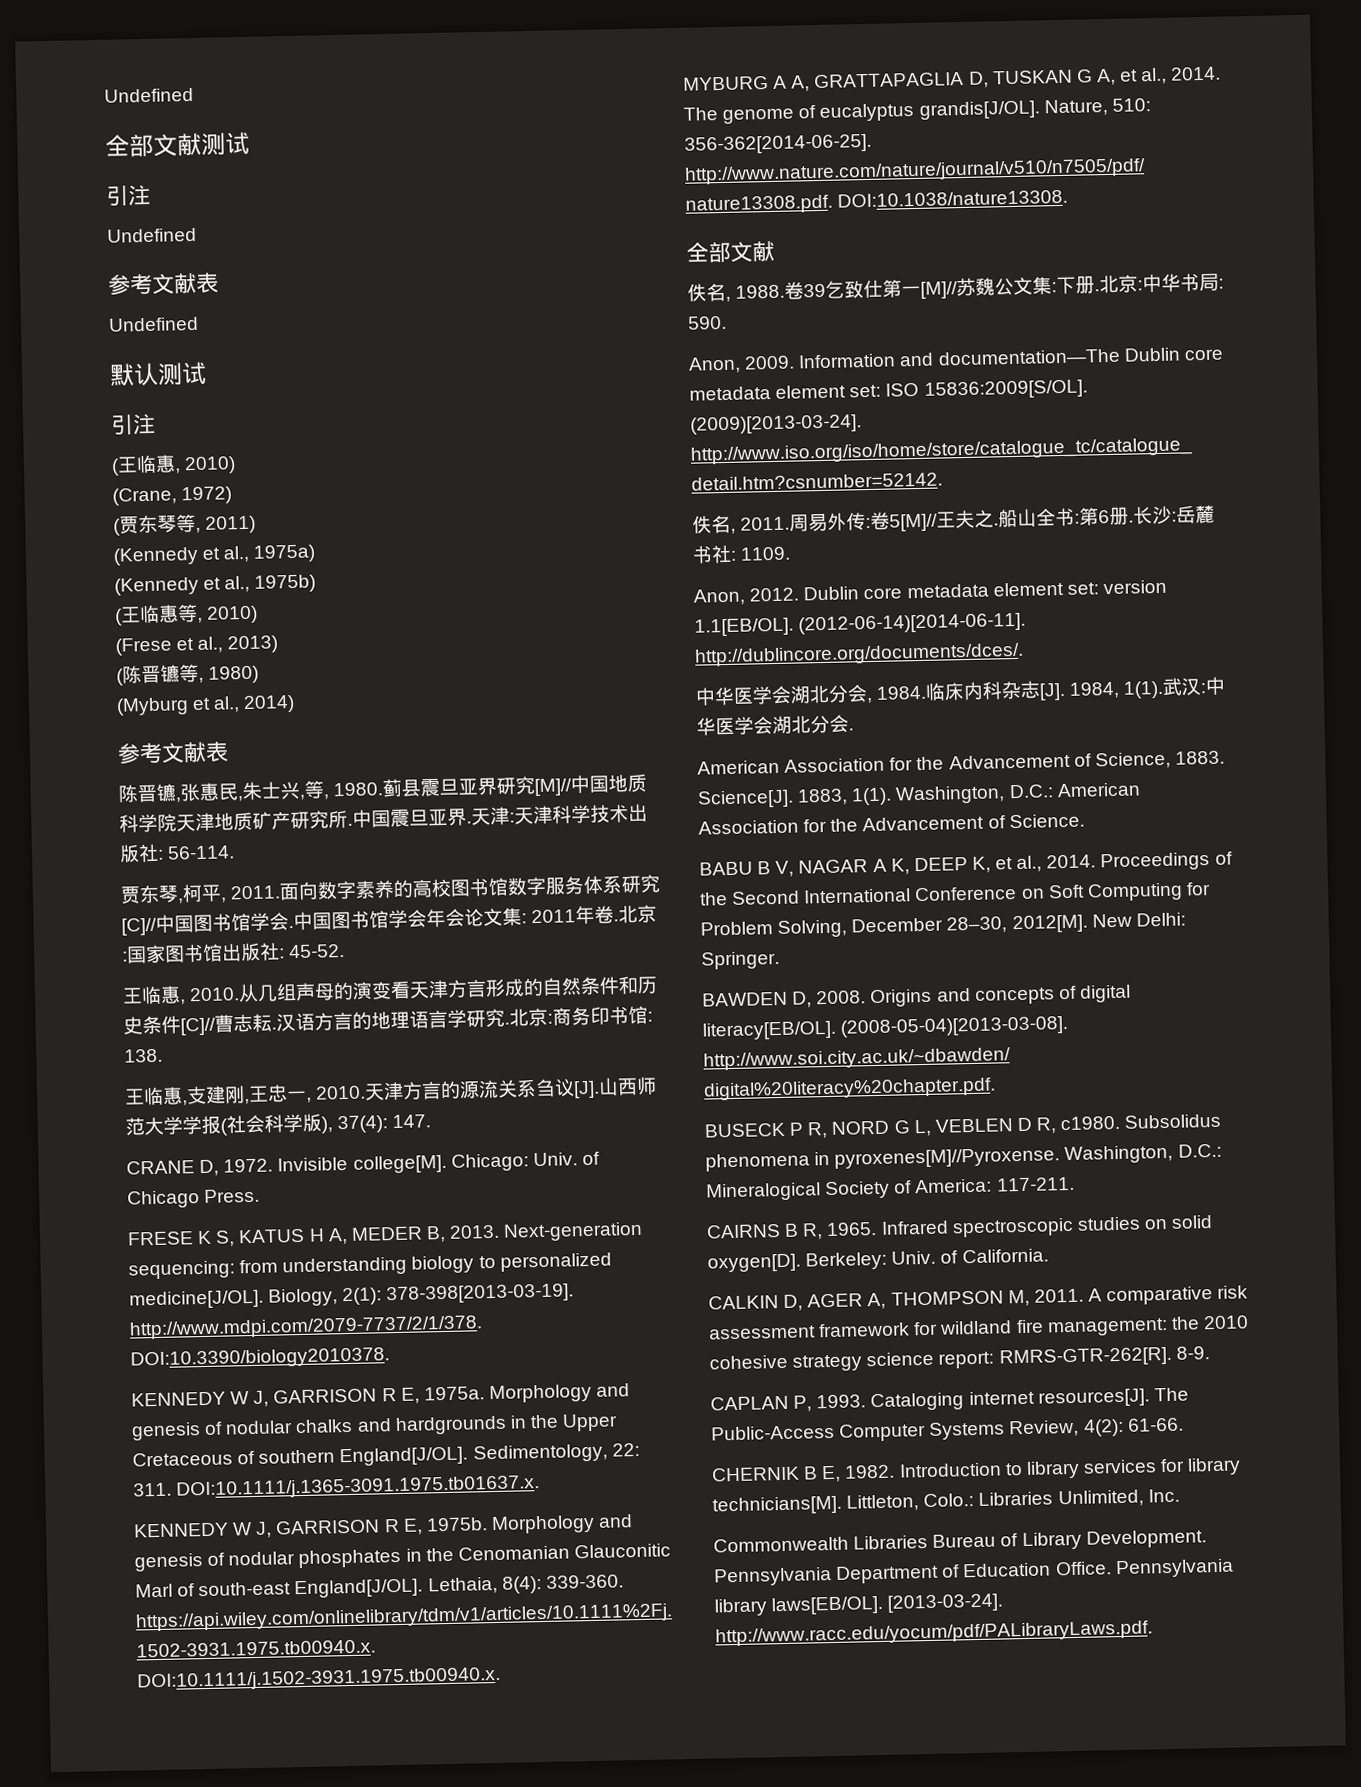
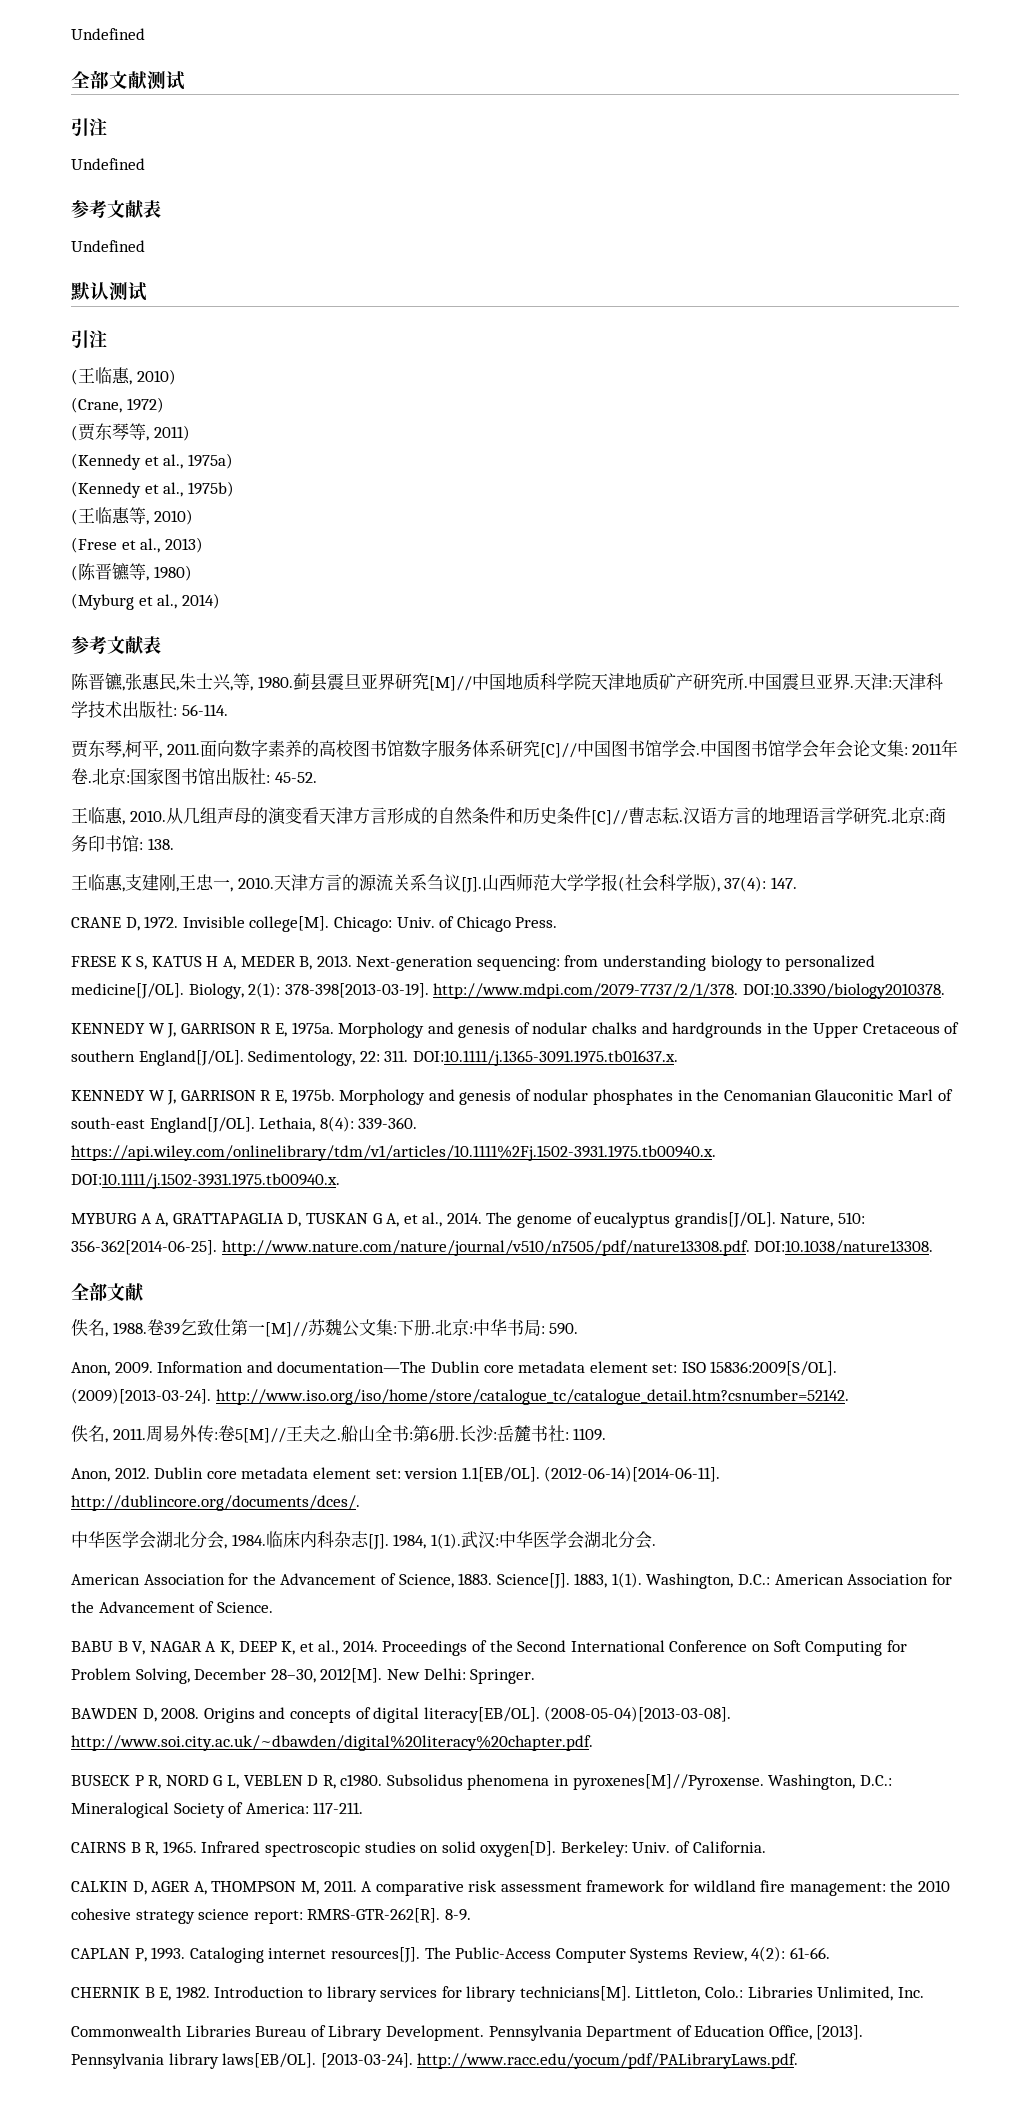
[1054,1561,1112,1576] Office. -> [768,2025,864,2040] Office, [2013].

